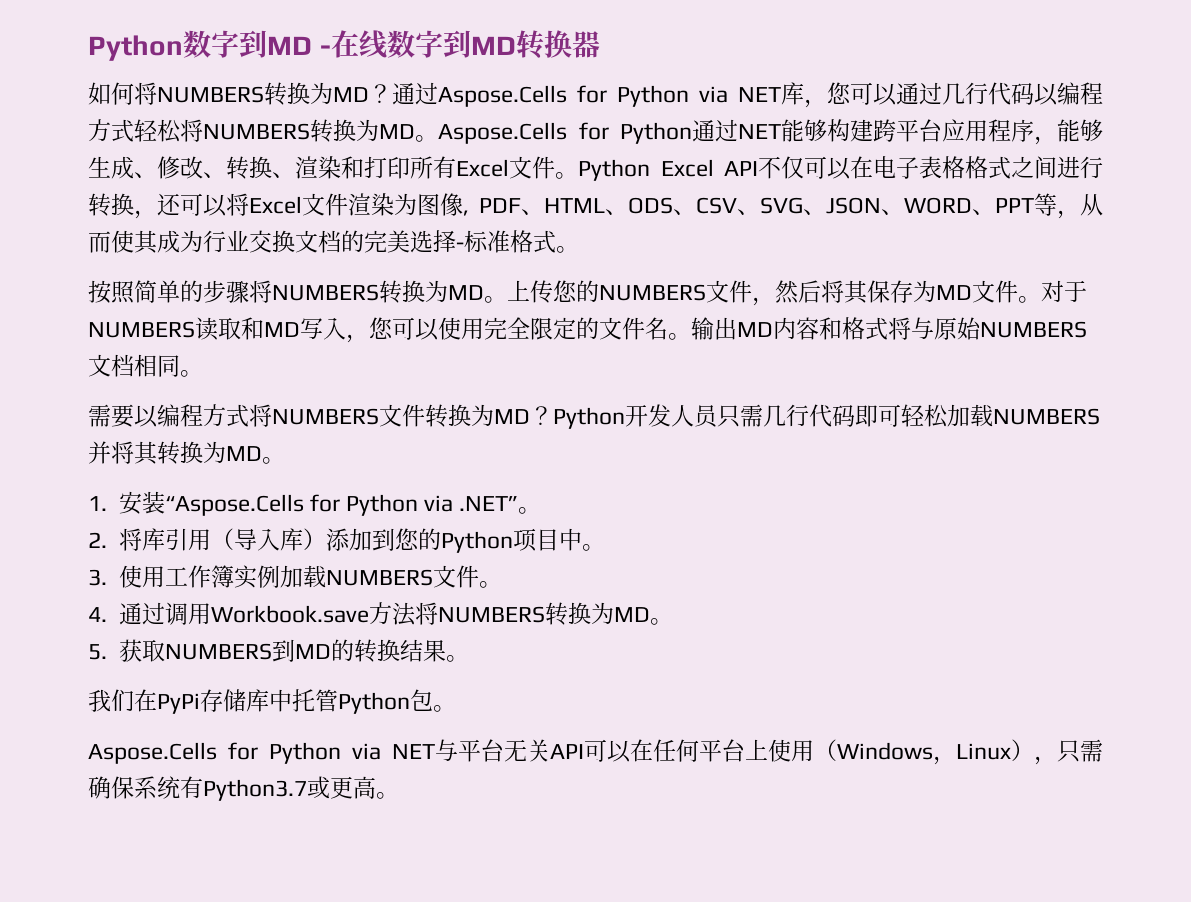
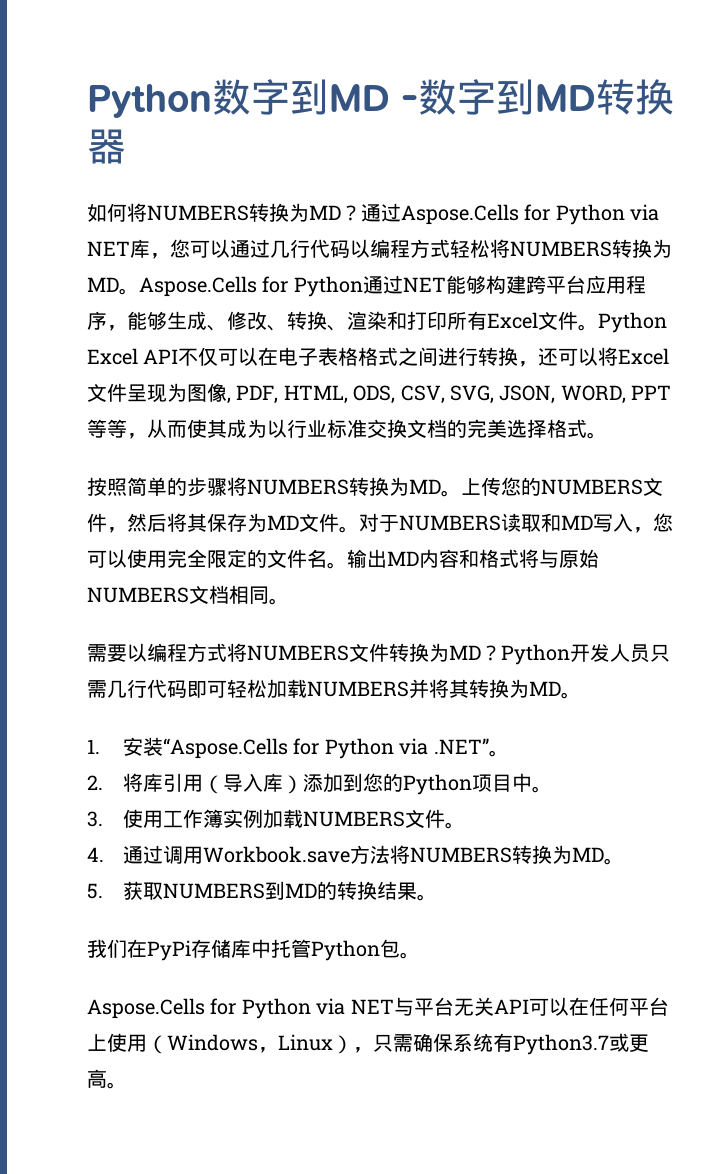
[330,30,387,59] 在线 -> (418, 103) none
[348,193,394,216] 渲染 -> [127,384,167,403] 呈现
[478,197,1034,215] PDF、HTML、ODS、CSV、SVG、JSON、WORD、PPT -> [236,385,672,404] [87,419,107,438] PDF, HTML, ODS, CSV, SVG, JSON, WORD, PPT等
[203,230,249,253] 行业 -> [267,419,367,438] 以行业标准
[456,230,510,253] -标准 -> (547, 428) none

